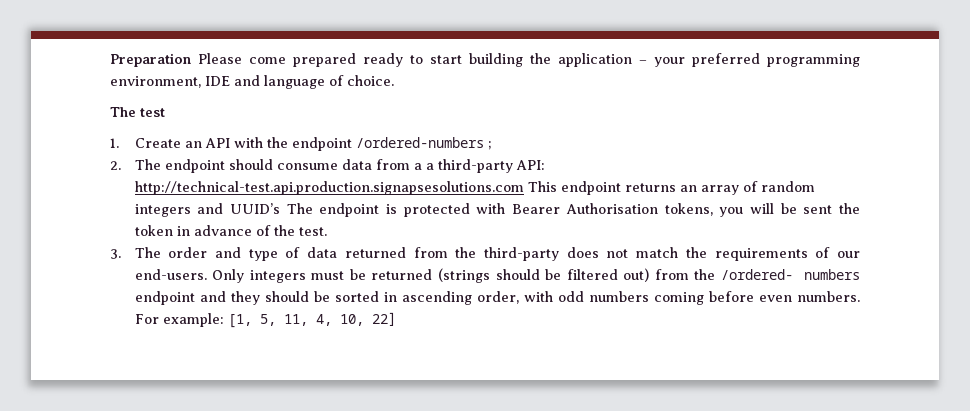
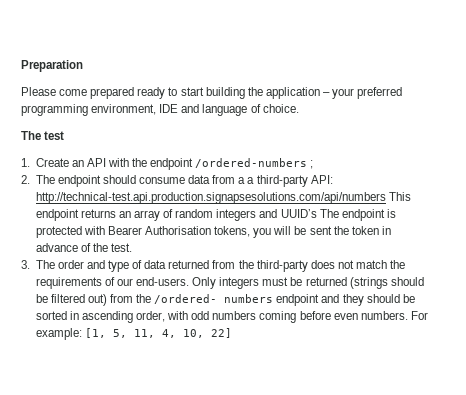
(191, 60) none -> (83, 66) //
[134,181,524,195] http://technical-test.api.production.signapsesolutions.com -> [35,192,386,204] http://technical-test.api.production.signapsesolutions.com/api/numbers

